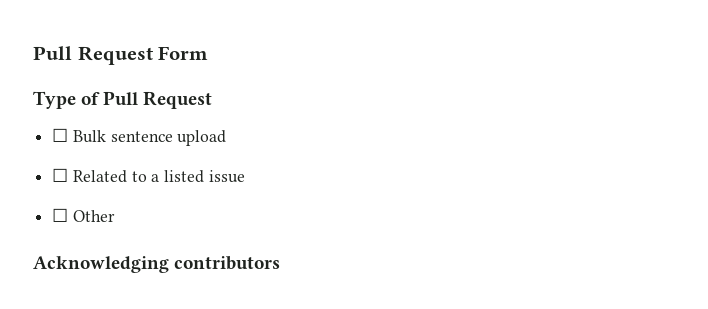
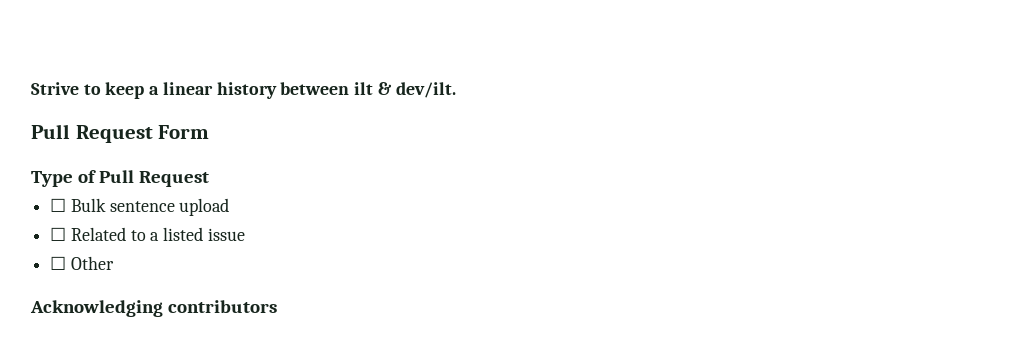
(33, 53) none -> [31,82,456,99] Strive to keep a linear history between ilt & dev/ilt. //

